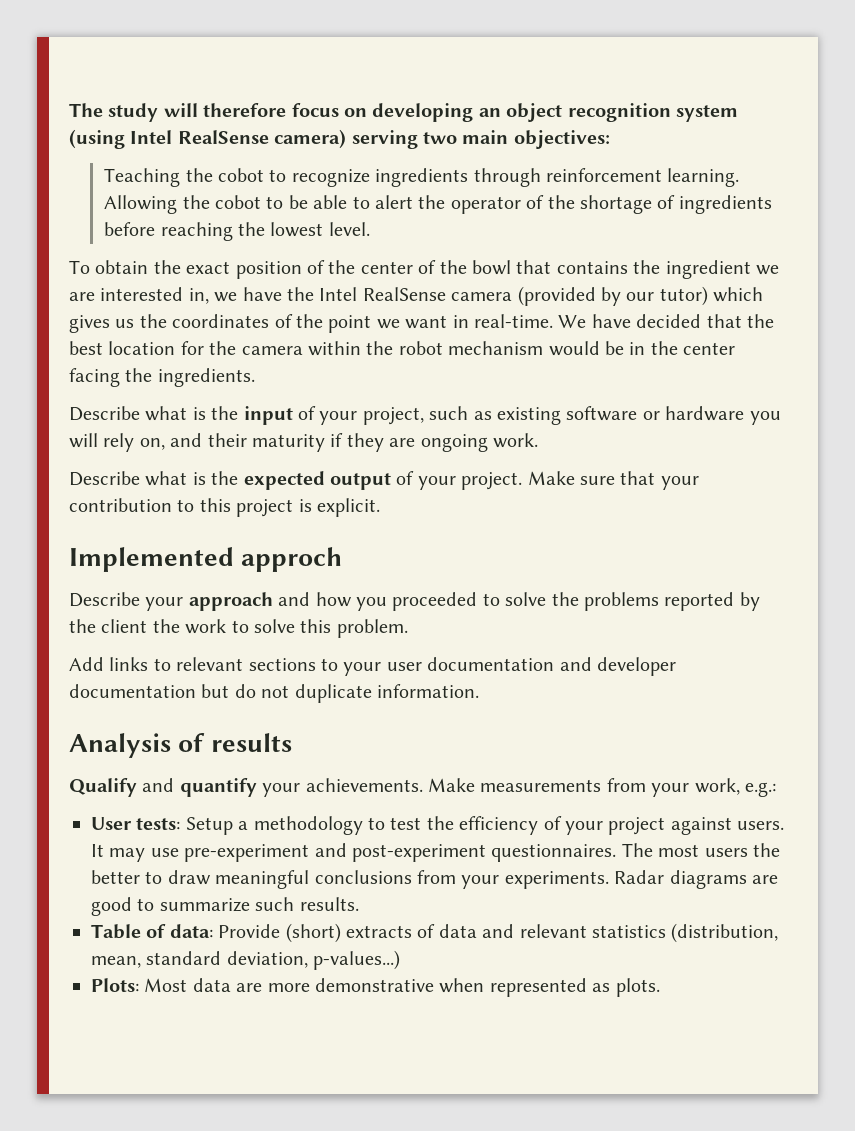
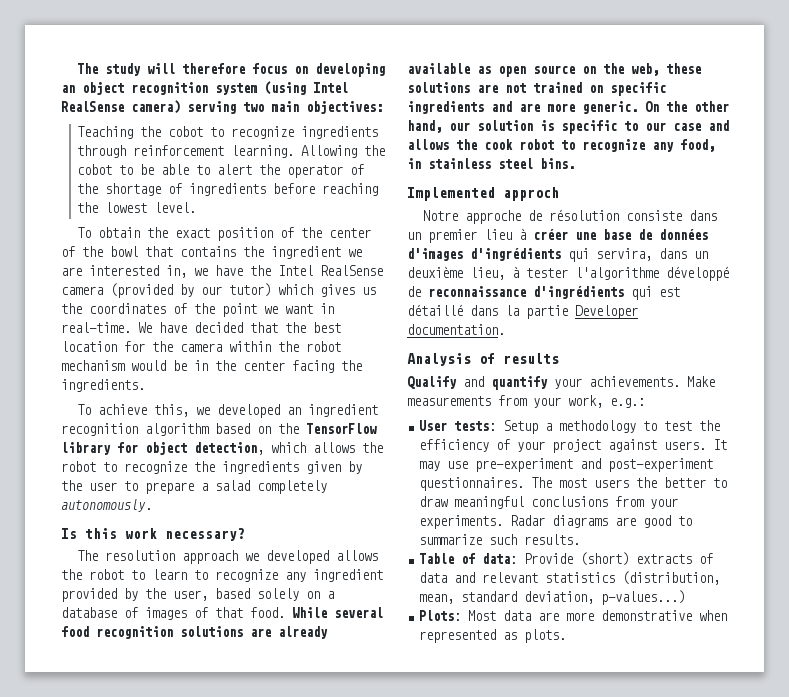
[69,406,781,425] [69,433,538,452] [69,471,699,490] [69,498,380,517] [69,547,343,572] [69,592,760,611] [69,619,408,638] [69,657,676,676] [69,684,479,703] Describe what is the input of your project, such as existing software or hardware you will rely on, and their maturity if they are ongoing work. // Describe what is the expected output of your project. Make sure that your contribution to this project is explicit. // Implemented approch // Describe your approach and how you proceeded to solve the problems reported by the client the work to solve this problem. // Add links to relevant sections to your user documentation and developer documentation but do not duplicate information. -> [76,404,378,418] [61,423,377,436] [61,442,383,455] [61,461,362,474] [61,480,327,494] [61,499,152,512] [61,528,245,541] [76,550,378,564] [61,569,383,582] [61,588,334,602] [61,607,383,620] [61,626,328,639] [407,63,701,77] [407,82,666,96] [407,101,729,114] [407,120,729,134] [407,139,715,152] [407,158,575,169] [407,187,559,201] [422,209,717,224] [407,228,708,243] [407,248,708,262] [407,266,729,281] [407,286,680,300] [407,304,638,319] [407,324,505,335] To achieve this, we developed an ingredient recognition algorithm based on the TensorFlow library for object detection, which allows the robot to recognize the ingredients given by the user to prepare a salad completely autonomously. // Is this work necessary? // The resolution approach we developed allows the robot to learn to recognize any ingredient provided by the user, based solely on a database of images of that food. While several food recognition solutions are already available as open source on the web, these solutions are not trained on specific ingredients and are more generic. On the other hand, our solution is specific to our case and allows the cook robot to recognize any food, in stainless steel bins. // Implemented approch // Notre approche de résolution consiste dans un premier lieu à créer une base de données d'images d'ingrédients qui servira, dans un deuxième lieu, à tester l'algorithme développé de reconnaissance d'ingrédients qui est détaillé dans la partie Developer documentation.

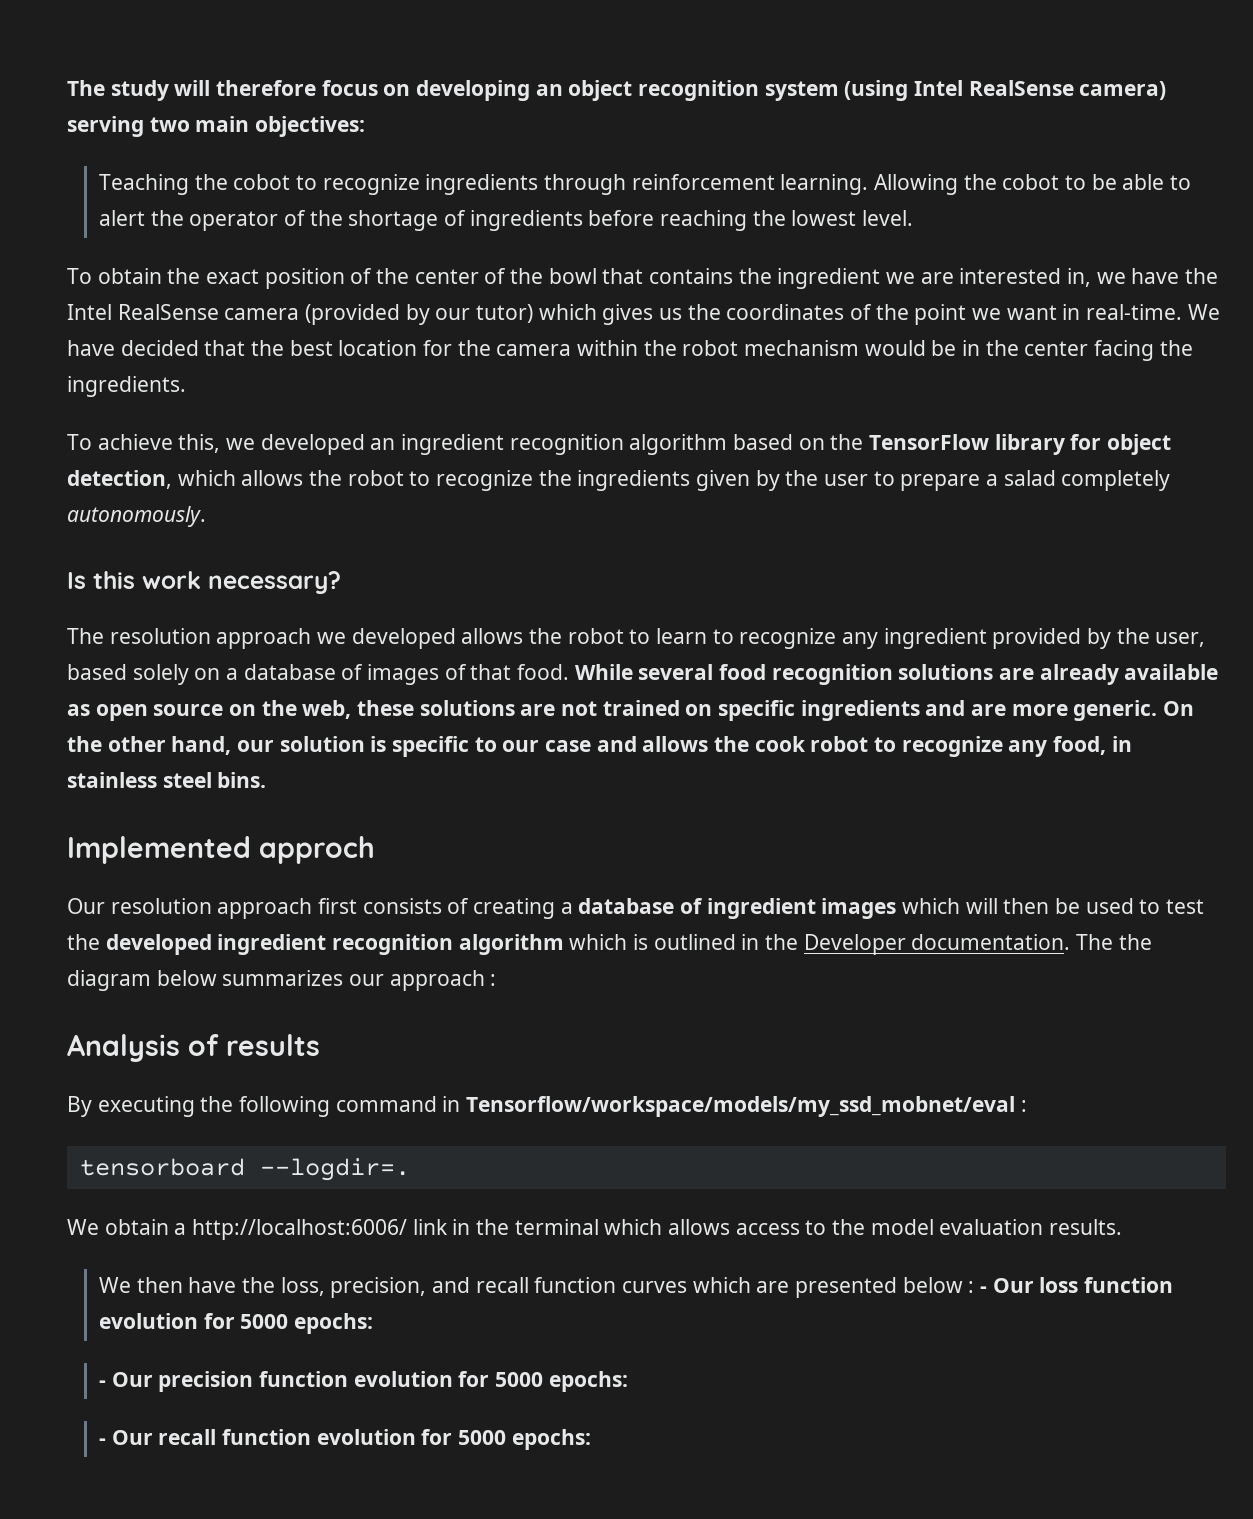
[422,209,717,224] [407,228,708,243] [407,248,708,262] [407,266,729,281] [407,286,680,300] [407,304,638,319] [407,324,505,335] [407,353,559,366] [407,376,715,390] [407,395,645,408] [419,420,721,434] [419,439,728,453] [419,458,714,472] [419,477,728,491] [419,496,679,509] [419,515,693,529] [419,534,581,545] [419,552,714,566] [419,571,721,585] [419,590,686,605] [419,610,728,621] [419,629,567,643] Notre approche de résolution consiste dans un premier lieu à créer une base de données d'images d'ingrédients qui servira, dans un deuxième lieu, à tester l'algorithme développé de reconnaissance d'ingrédients qui est détaillé dans la partie Developer documentation. // Analysis of results // Qualify and quantify your achievements. Make measurements from your work, e.g.: // User tests: Setup a methodology to test the efficiency of your project against users. It may use pre-experiment and post-experiment questionnaires. The most users the better to draw meaningful conclusions from your experiments. Radar diagrams are good to summarize such results. // Table of data: Provide (short) extracts of data and relevant statistics (distribution, mean, standard deviation, p-values...) // Plots: Most data are more demonstrative when represented as plots. -> [67,898,1205,919] [67,934,1152,955] [67,970,497,991] [67,1034,320,1062] [67,1096,1027,1117] [79,1158,410,1181] [67,1219,1123,1240] [98,1277,1173,1298] [98,1313,373,1334] [98,1371,628,1392] [98,1429,591,1450] Our resolution approach first consists of creating a database of ingredient images which will then be used to test the developed ingredient recognition algorithm which is outlined in the Developer documentation. The the diagram below summarizes our approach : // Analysis of results // By executing the following command in Tensorflow/workspace/models/my_ssd_mobnet/eval : // tensorboard --logdir=. // We obtain a http://localhost:6006/ link in the terminal which allows access to the model evaluation results. // We then have the loss, precision, and recall function curves which are presented below : - Our loss function evolution for 5000 epochs: // - Our precision function evolution for 5000 epochs: // - Our recall function evolution for 5000 epochs:

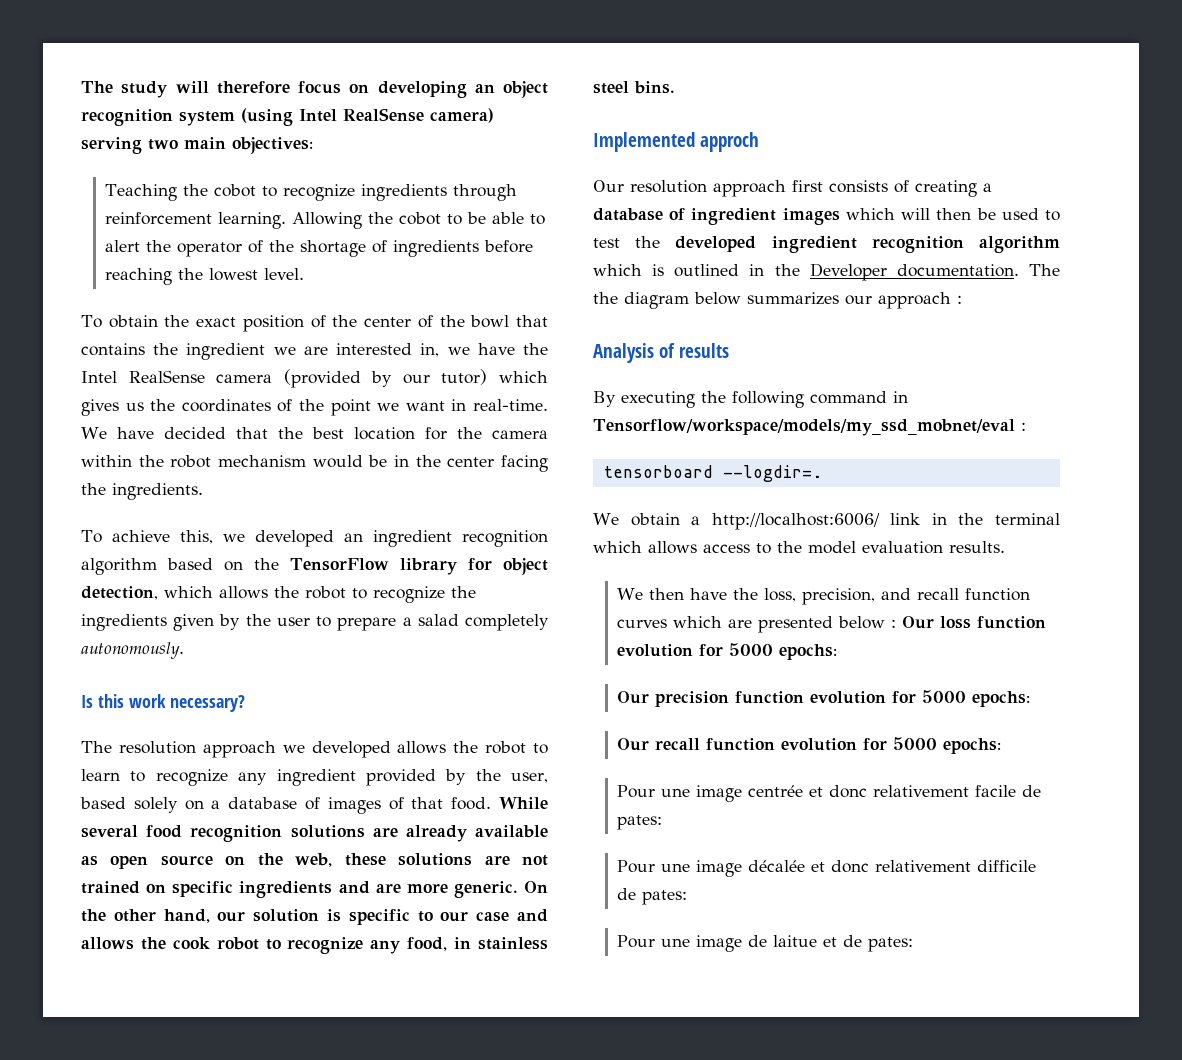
[979,1286,987,1293] - -> (897, 623) none
[98,1380,106,1387] - -> (838, 652) none
[98,1438,106,1445] - -> (1031, 699) none
(591, 1439) none -> [617,785,1042,802] [617,815,663,830] [617,860,1037,877] [617,888,688,905] [617,935,914,952] // Pour une image centrée et donc relativement facile de pates: // Pour une image décalée et donc relativement difficile de pates: // Pour une image de laitue et de pates:

